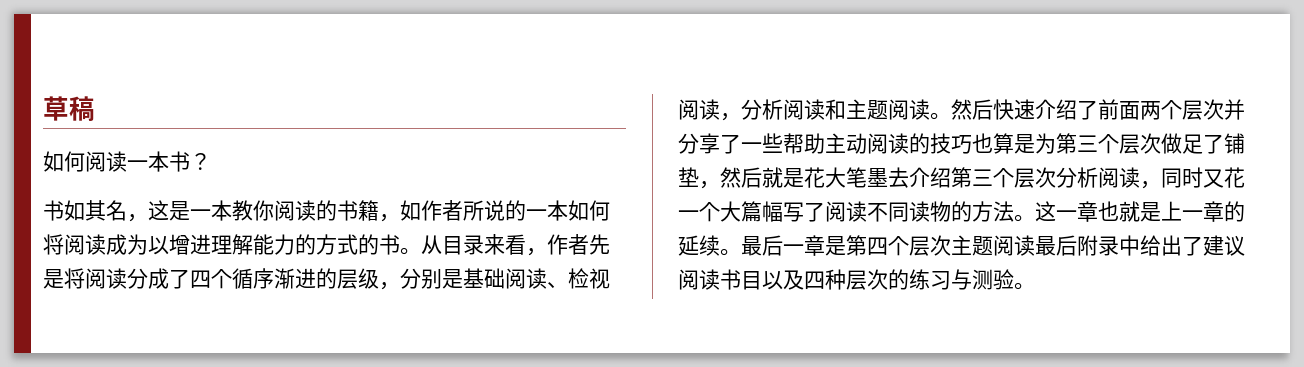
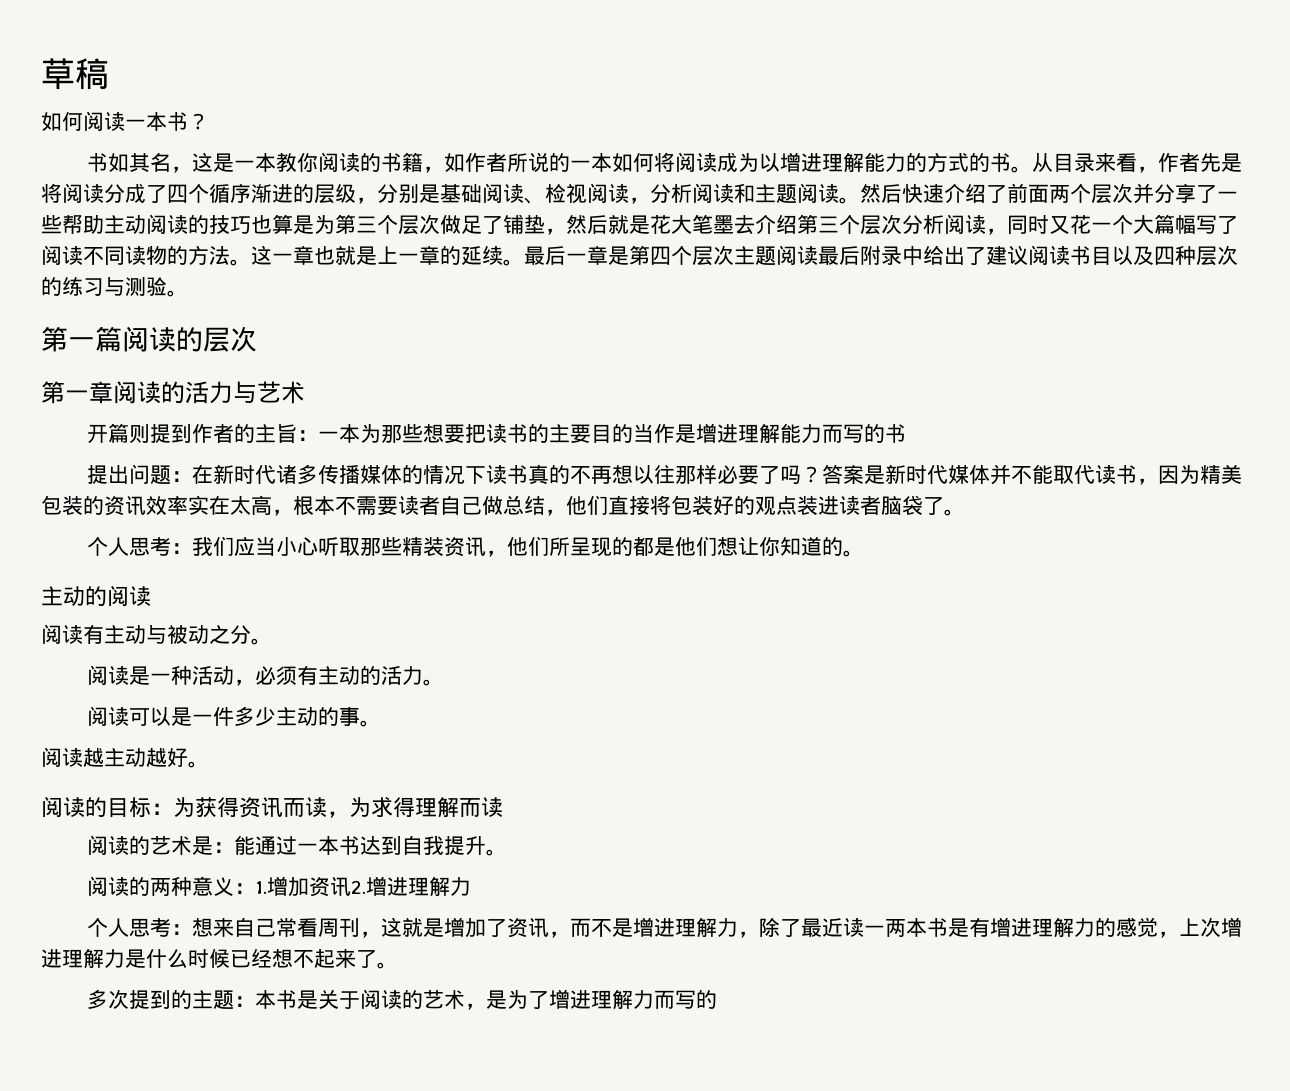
(1035, 286) none -> [41,326,257,352] [41,381,305,404] [86,423,906,444] [86,464,1242,485] [41,495,965,516] [86,536,864,557] [41,585,151,607] [41,624,272,645] [86,665,444,686] [86,706,381,727] [41,747,209,768] [41,796,503,818] [86,835,507,856] [86,876,471,897] [86,917,1242,938] [41,948,398,969] [86,989,717,1010] // 第一篇阅读的层次 // 第一章阅读的活力与艺术 // 开篇则提到作者的主旨：一本为那些想要把读书的主要目的当作是增进理解能力而写的书 // 提出问题：在新时代诸多传播媒体的情况下读书真的不再想以往那样必要了吗？答案是新时代媒体并不能取代读书，因为精美包装的资讯效率实在太高，根本不需要读者自己做总结，他们直接将包装好的观点装进读者脑袋了。 // 个人思考：我们应当小心听取那些精装资讯，他们所呈现的都是他们想让你知道的。 // 主动的阅读 // 阅读有主动与被动之分。 // 阅读是一种活动，必须有主动的活力。 // 阅读可以是一件多少主动的事。 // 阅读越主动越好。 // 阅读的目标：为获得资讯而读，为求得理解而读 // 阅读的艺术是：能通过一本书达到自我提升。 // 阅读的两种意义：1.增加资讯2.增进理解力 // 个人思考：想来自己常看周刊，这就是增加了资讯，而不是增进理解力，除了最近读一两本书是有增进理解力的感觉，上次增进理解力是什么时候已经想不起来了。 // 多次提到的主题：本书是关于阅读的艺术，是为了增进理解力而写的

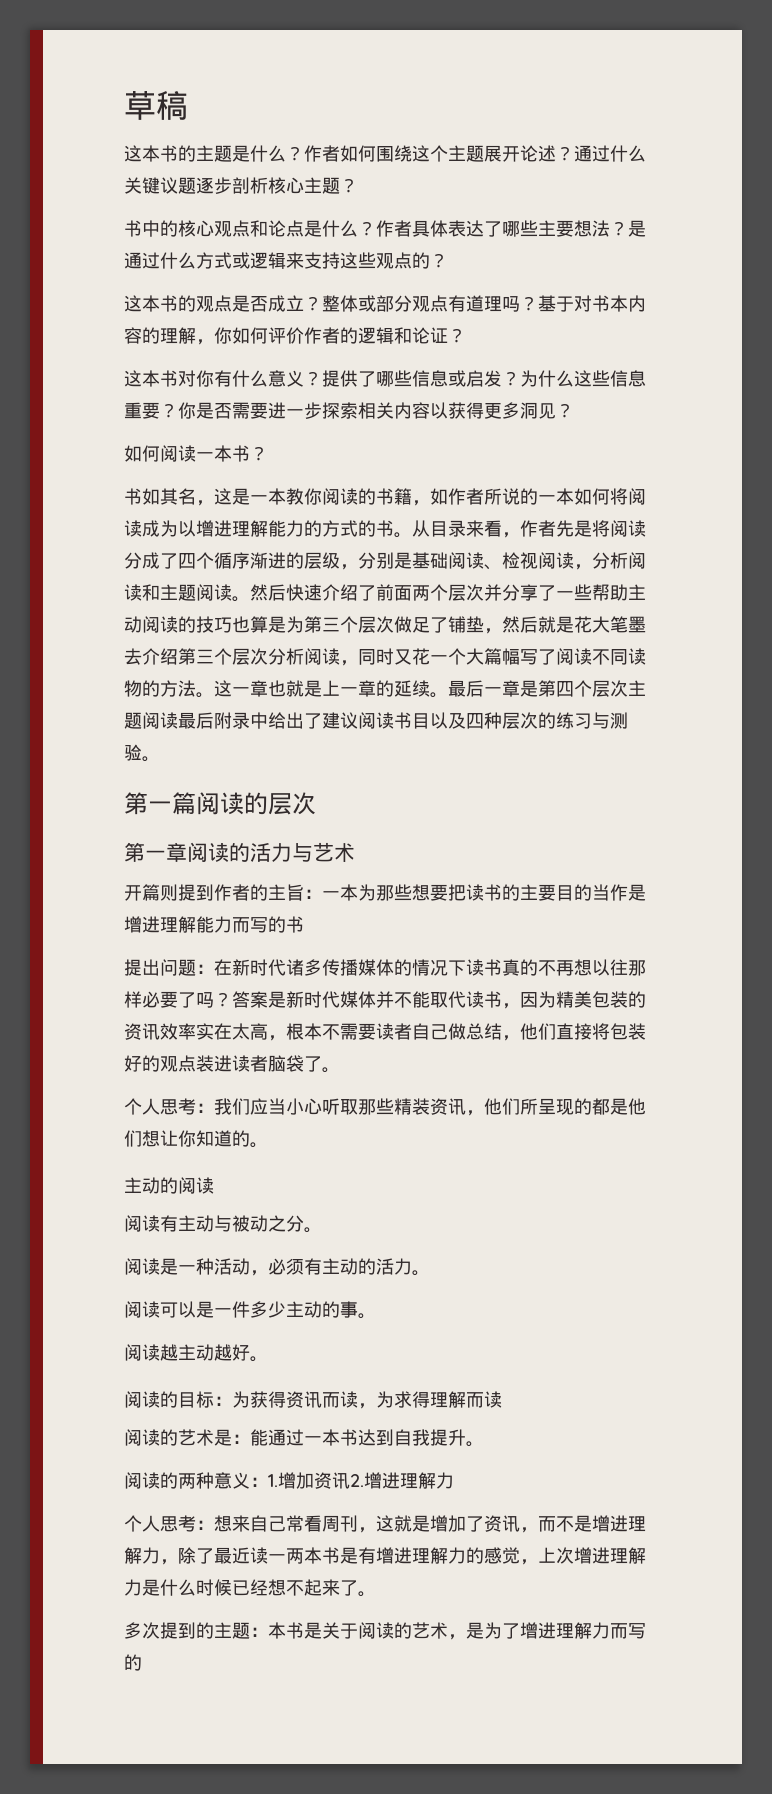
(109, 74) none -> [124,145,646,162] [124,177,358,194] [124,220,646,237] [124,252,448,269] [124,295,646,312] [124,327,466,345] [124,370,646,387] [124,402,574,419] // 这本书的主题是什么？作者如何围绕这个主题展开论述？通过什么关键议题逐步剖析核心主题？ // 书中的核心观点和论点是什么？作者具体表达了哪些主要想法？是通过什么方式或逻辑来支持这些观点的？ // 这本书的观点是否成立？整体或部分观点有道理吗？基于对书本内容的理解，你如何评价作者的逻辑和论证？ // 这本书对你有什么意义？提供了哪些信息或启发？为什么这些信息重要？你是否需要进一步探索相关内容以获得更多洞见？

